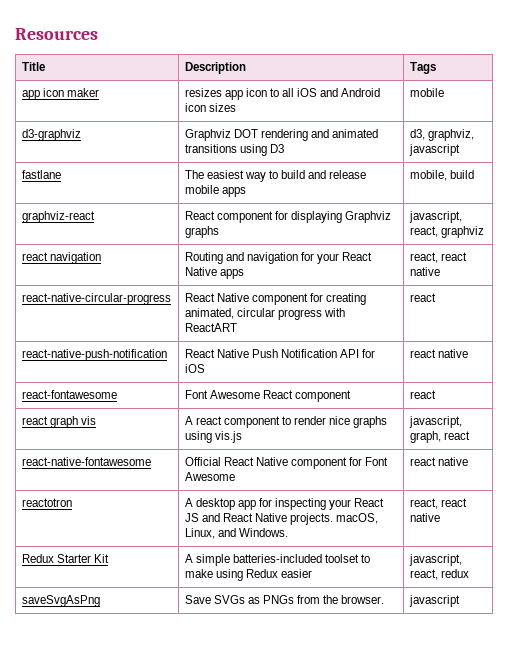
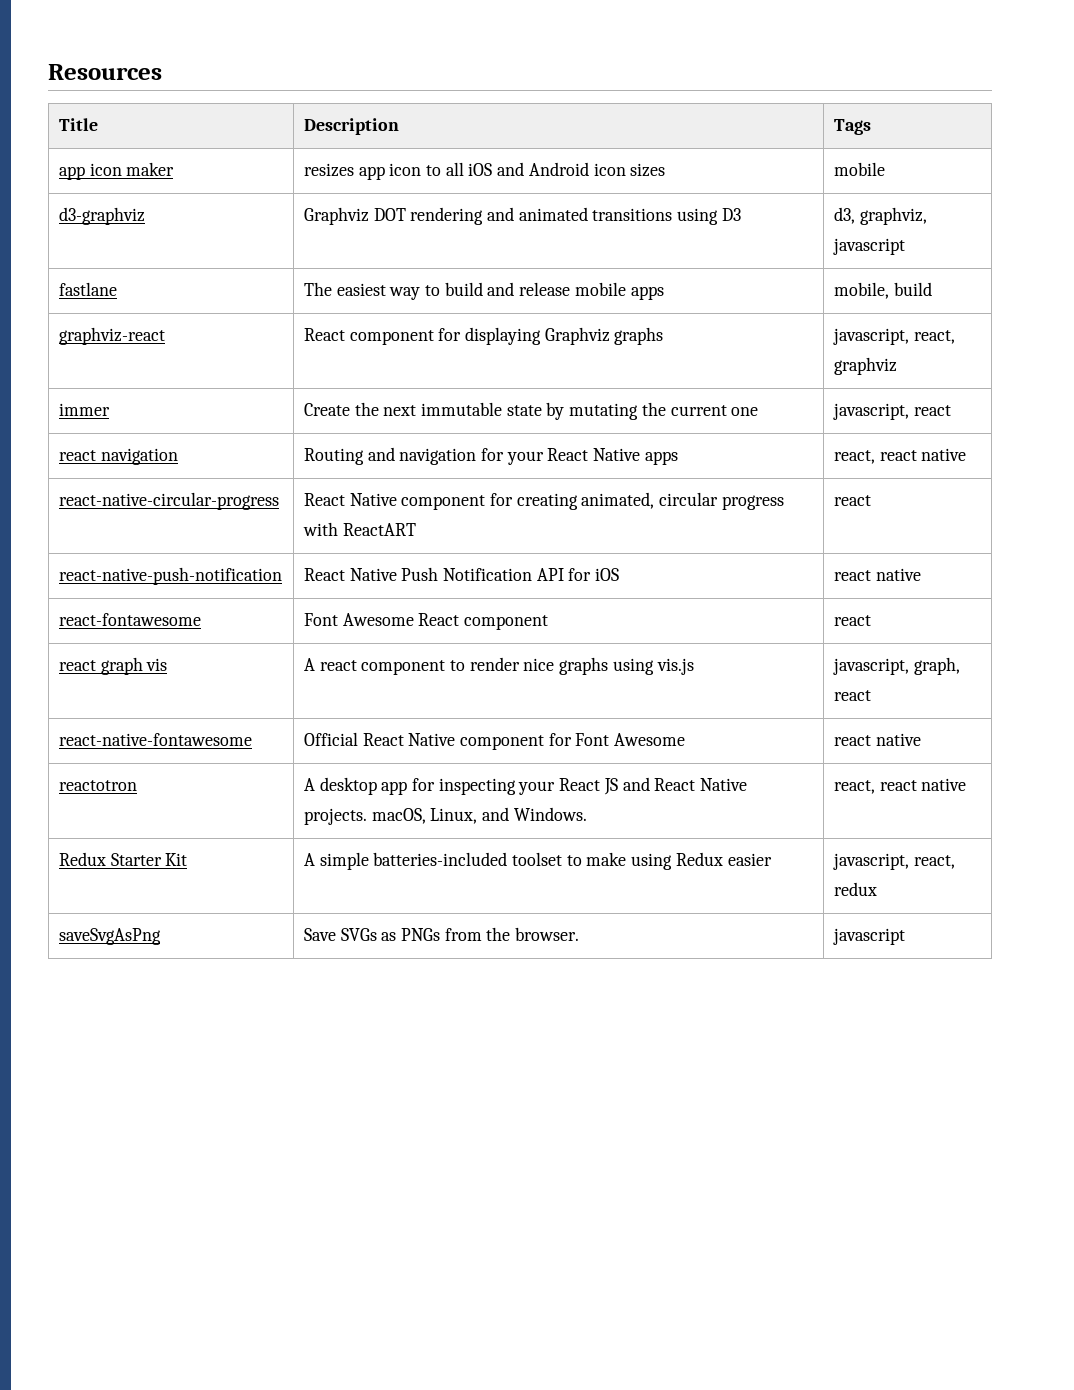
(484, 232) none -> [58,403,110,416] [303,402,759,420] [832,403,951,420] // immer | Create the next immutable state by mutating the current one | javascript, react

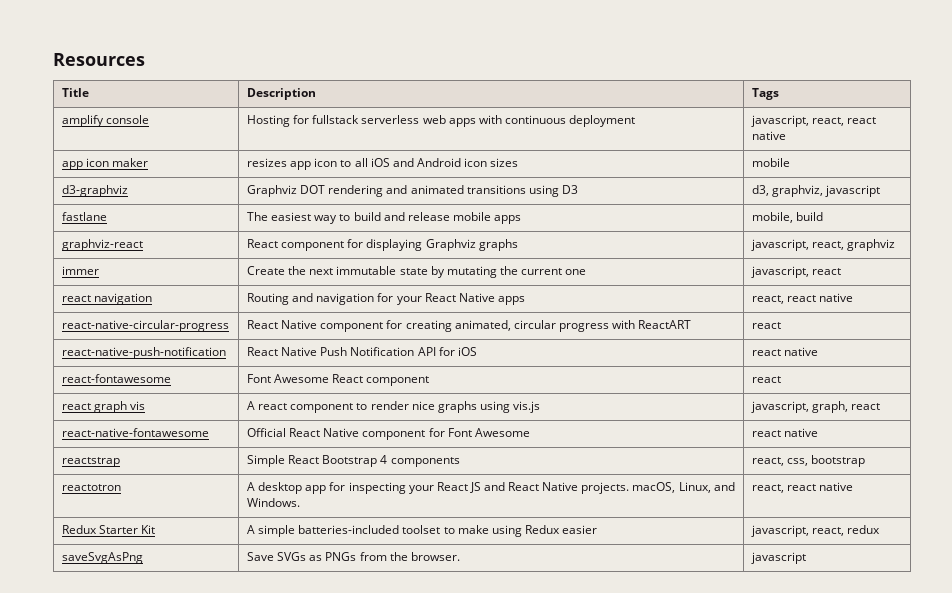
(871, 127) none -> [62,115,150,127] [247,115,635,127] [751,115,877,127] [752,131,787,140] // amplify console | Hosting for fullstack serverless web apps with continuous deployment | javascript, react, react native
(921, 739) none -> [62,457,121,467] [247,455,460,467] [752,455,866,467] // reactstrap | Simple React Bootstrap 4 components | react, css, bootstrap

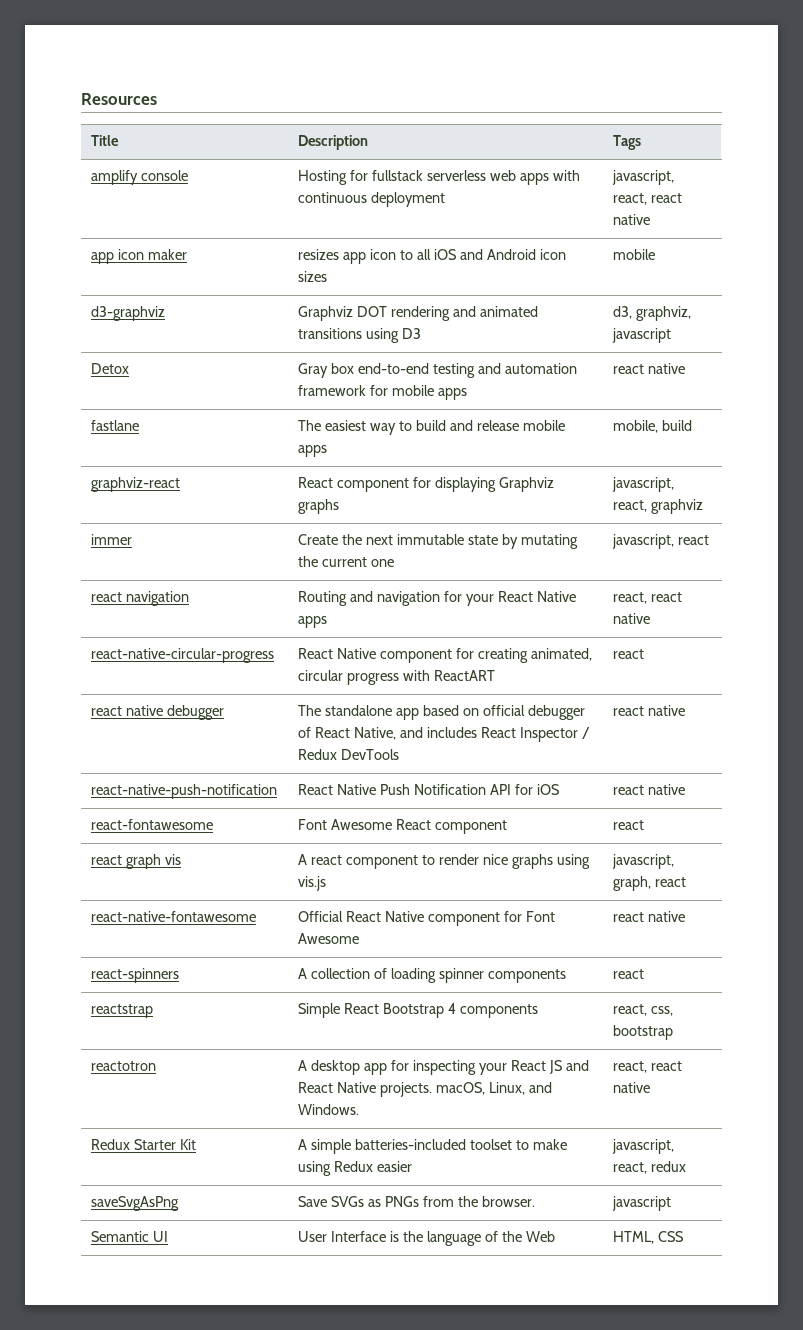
(881, 191) none -> [91,363,130,374] [298,363,577,378] [298,385,468,400] [613,363,686,374] // Detox | Gray box end-to-end testing and automation framework for mobile apps | react native
(782, 325) none -> [91,705,225,720] [298,705,585,720] [298,727,590,742] [298,749,400,760] [613,705,686,716] // react native debugger | The standalone app based on official debugger of React Native, and includes React Inspector / Redux DevTools | react native
(819, 432) none -> [91,968,180,983] [298,968,566,983] [613,969,645,979] // react-spinners | A collection of loading spinner components | react
(807, 558) none -> [91,1231,169,1242] [298,1231,555,1246] [613,1231,685,1244] // Semantic UI | User Interface is the language of the Web | HTML, CSS

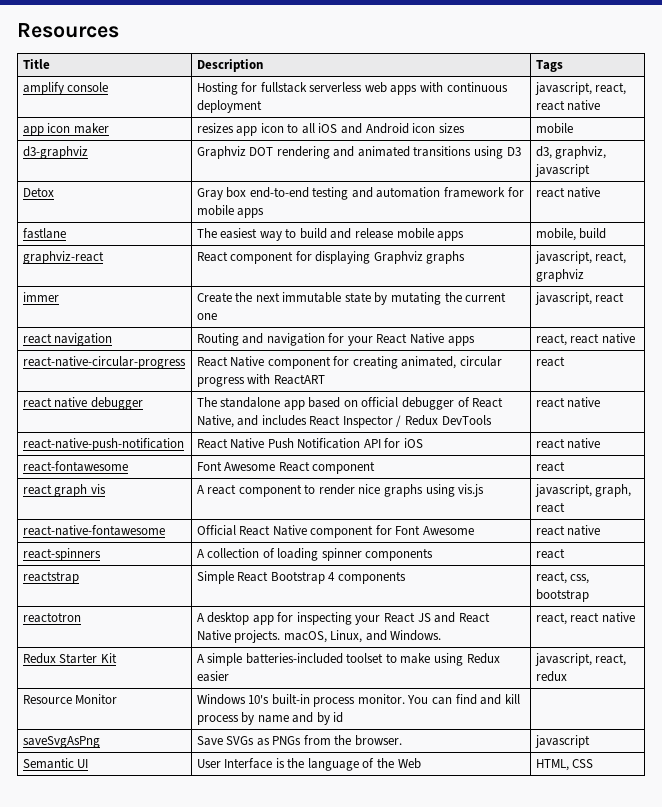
(687, 1166) none -> [22,694,118,704] [196,694,520,707] [196,712,344,725] // Resource Monitor | Windows 10's built-in process monitor. You can find and kill process by name and by id |

